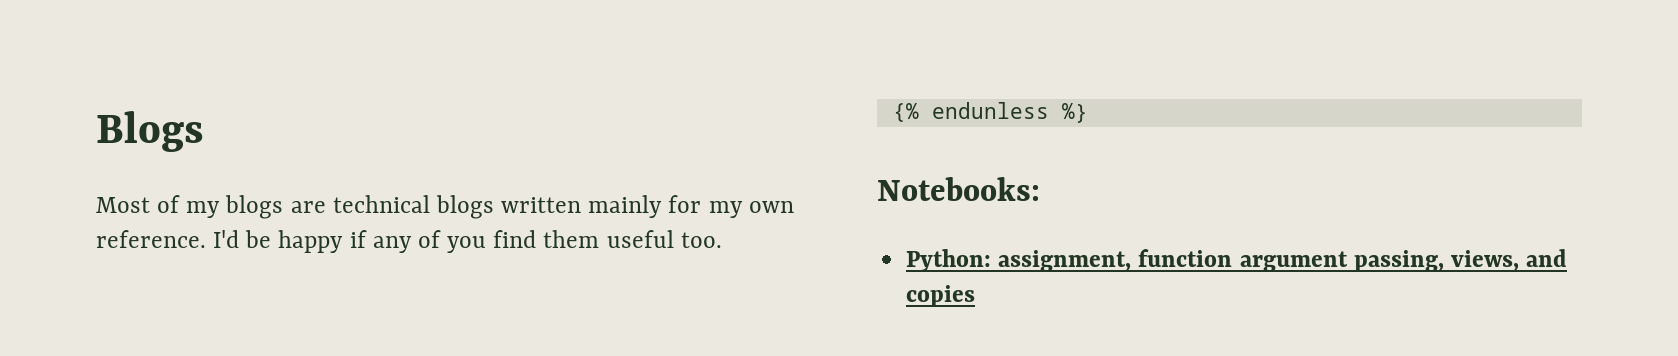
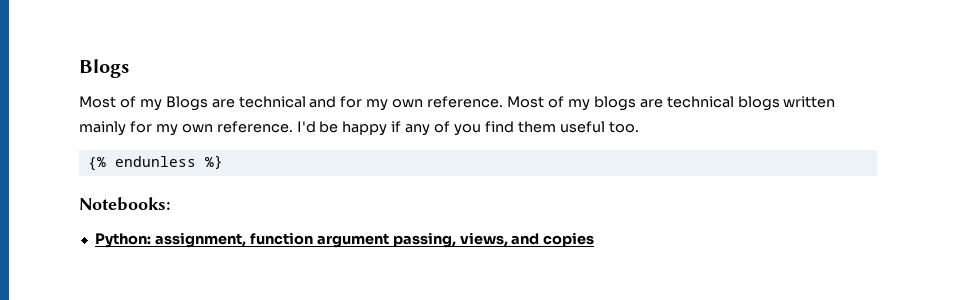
(221, 209) none -> [165,96,590,111] Blogs are technical and for my own reference. Most of my

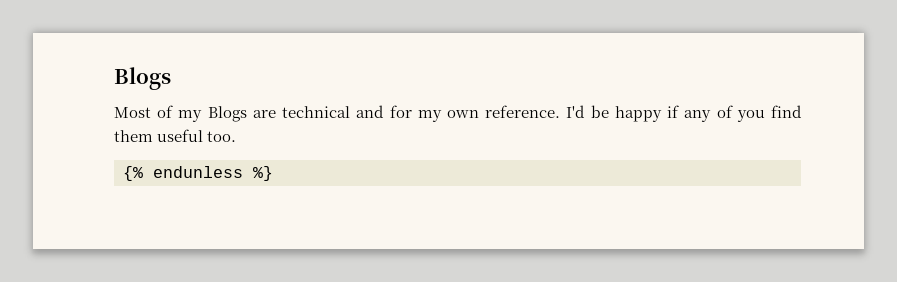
[507,96,836,111] [79,121,293,136] Most of my blogs are technical blogs written mainly for my own reference. -> (561, 111) none
[79,197,171,211] [94,232,595,248] // Notebooks: // Python: assignment, function argument passing, views, and copies -> (273, 173) none

